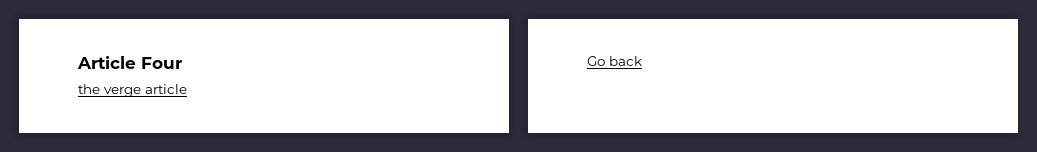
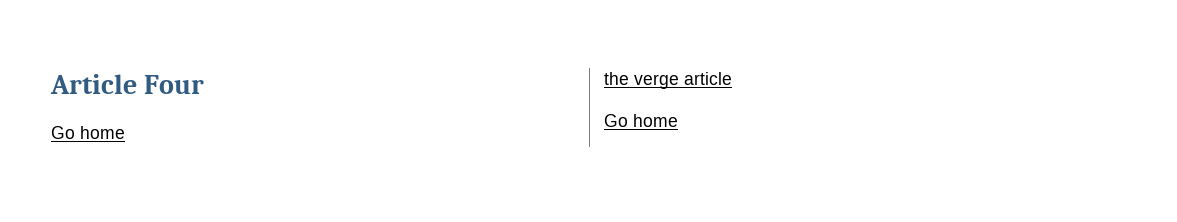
(182, 63) none -> [51,126,125,139] // Go home
[609,56,642,66] back -> [633,114,678,127] home

